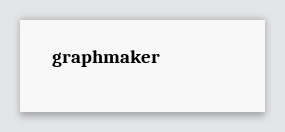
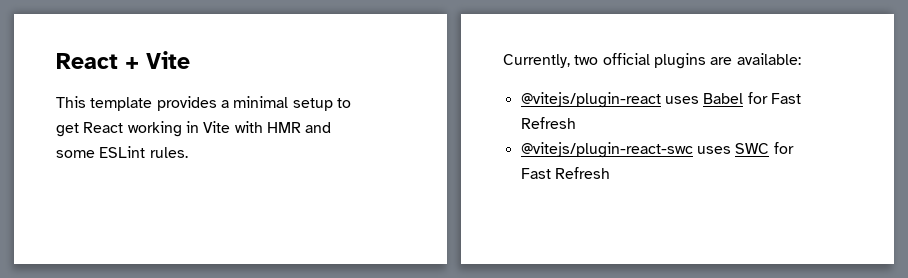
[52,50,160,67] graphmaker -> [56,51,190,69] [56,96,351,111] [56,121,332,137] [56,146,188,158] [503,53,801,69] [520,92,801,108] [520,117,576,129] [520,142,794,158] [520,167,610,179] React + Vite // This template provides a minimal setup to get React working in Vite with HMR and some ESLint rules. // Currently, two official plugins are available: // @vitejs/plugin-react uses Babel for Fast Refresh // @vitejs/plugin-react-swc uses SWC for Fast Refresh

